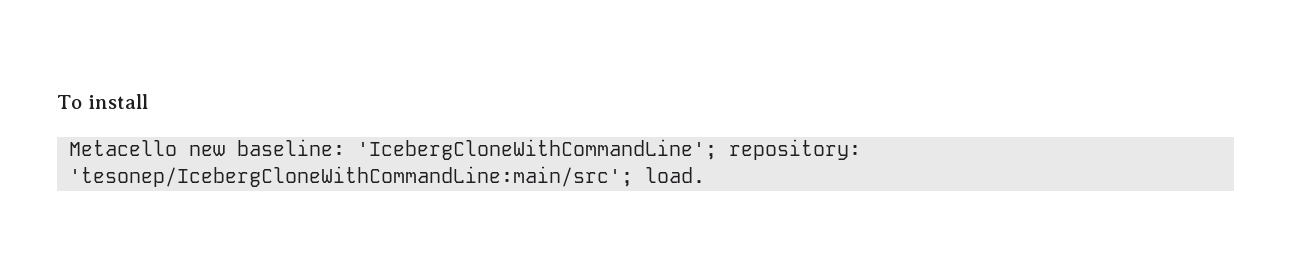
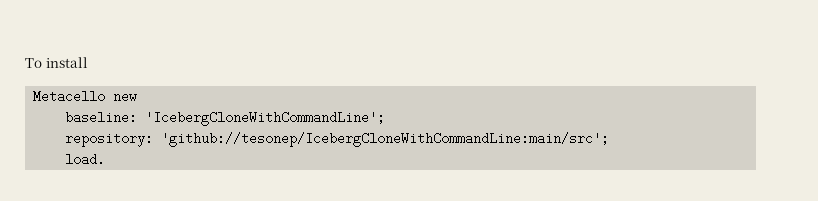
(226, 150) none -> (138, 96) //
[729,139,862,160] [69,166,634,187] repository: 'tesonep/IcebergCloneWithCommandLine:main/src'; -> [65,132,610,147] // repository: 'github://tesonep/IcebergCloneWithCommandLine:main/src'; //

